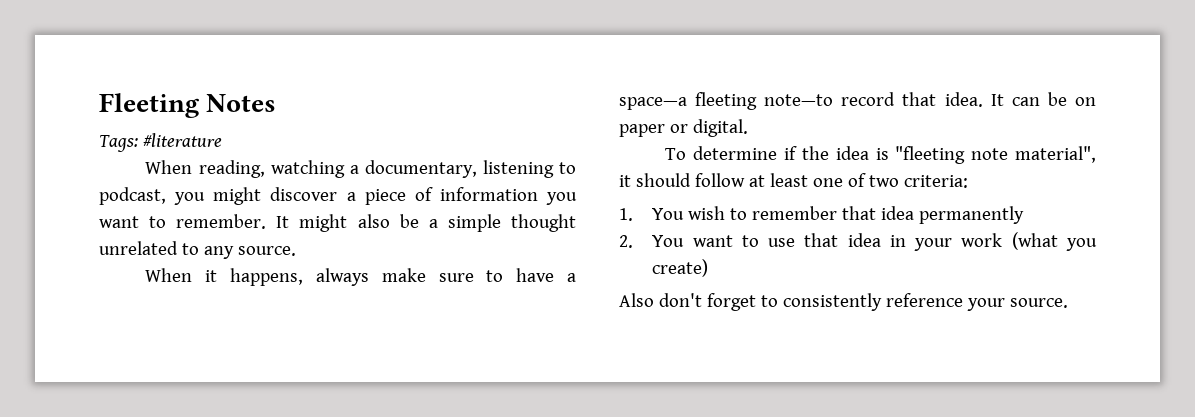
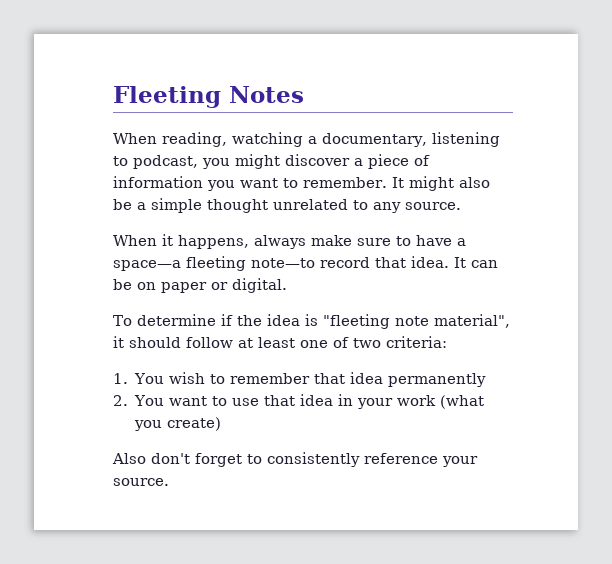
[99,133,222,152] // Tags: #literature -> (304, 94) none

